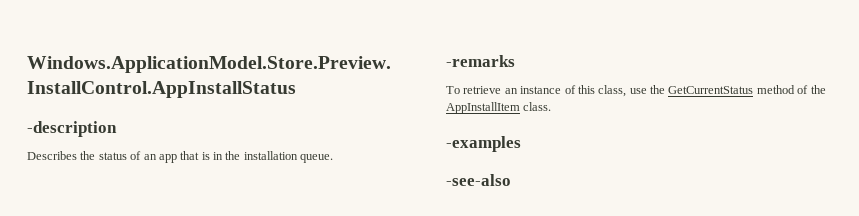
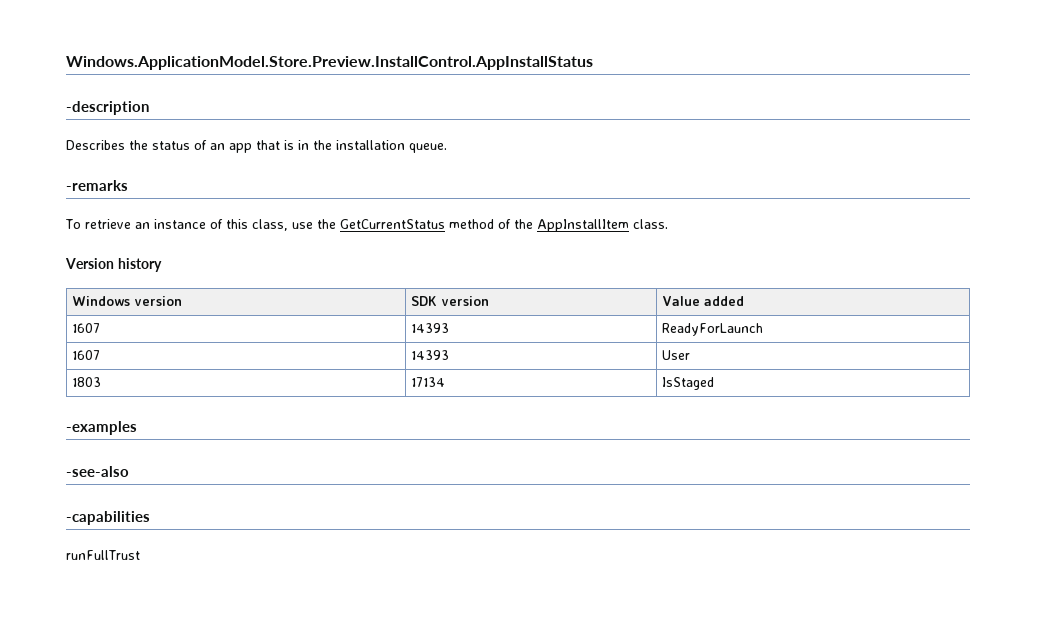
(552, 106) none -> [65,258,162,272] [72,296,183,306] [411,296,490,306] [662,296,745,306] [72,323,101,333] [411,323,450,333] [662,323,764,336] [72,350,101,360] [411,350,450,360] [662,350,691,360] [72,377,102,387] [411,377,446,387] [662,377,715,390] // Version history // Windows version | SDK version | Value added // 1607 | 14393 | ReadyForLaunch // 1607 | 14393 | User // 1803 | 17134 | IsStaged
(511, 180) none -> [66,511,150,525] [66,550,140,560] // -capabilities // runFullTrust

